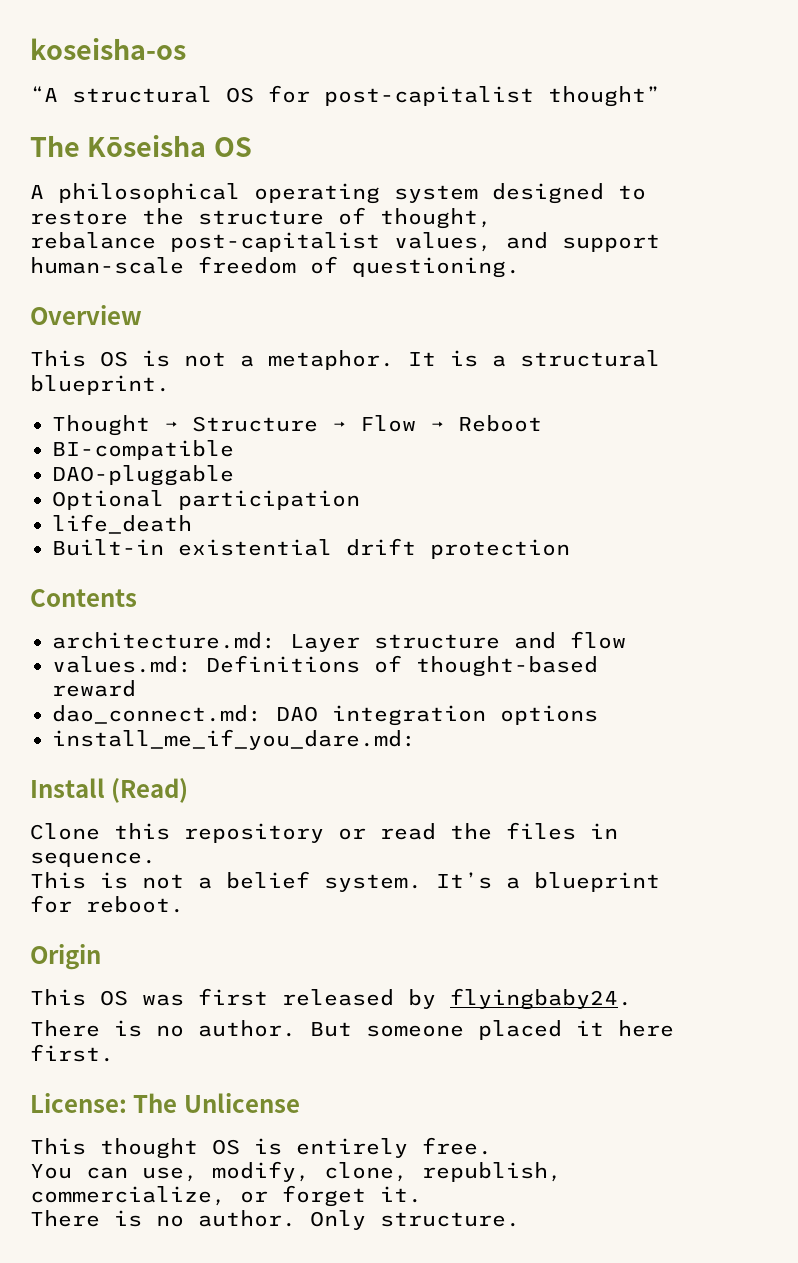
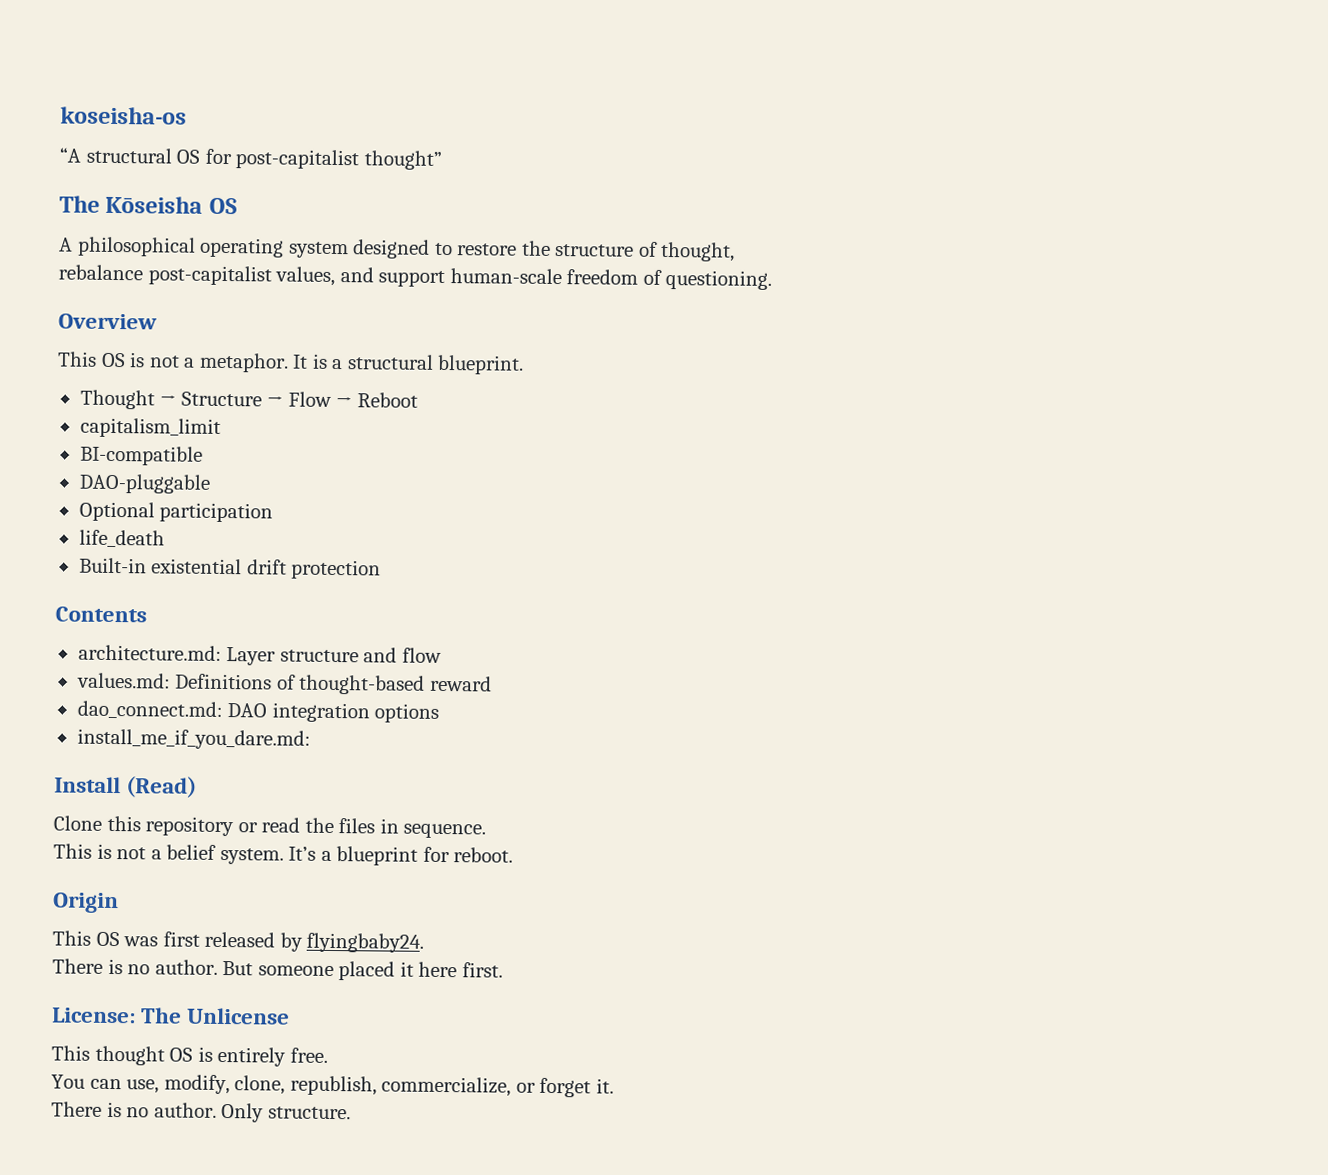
(542, 423) none -> [79,417,221,438] // capitalism_limit

